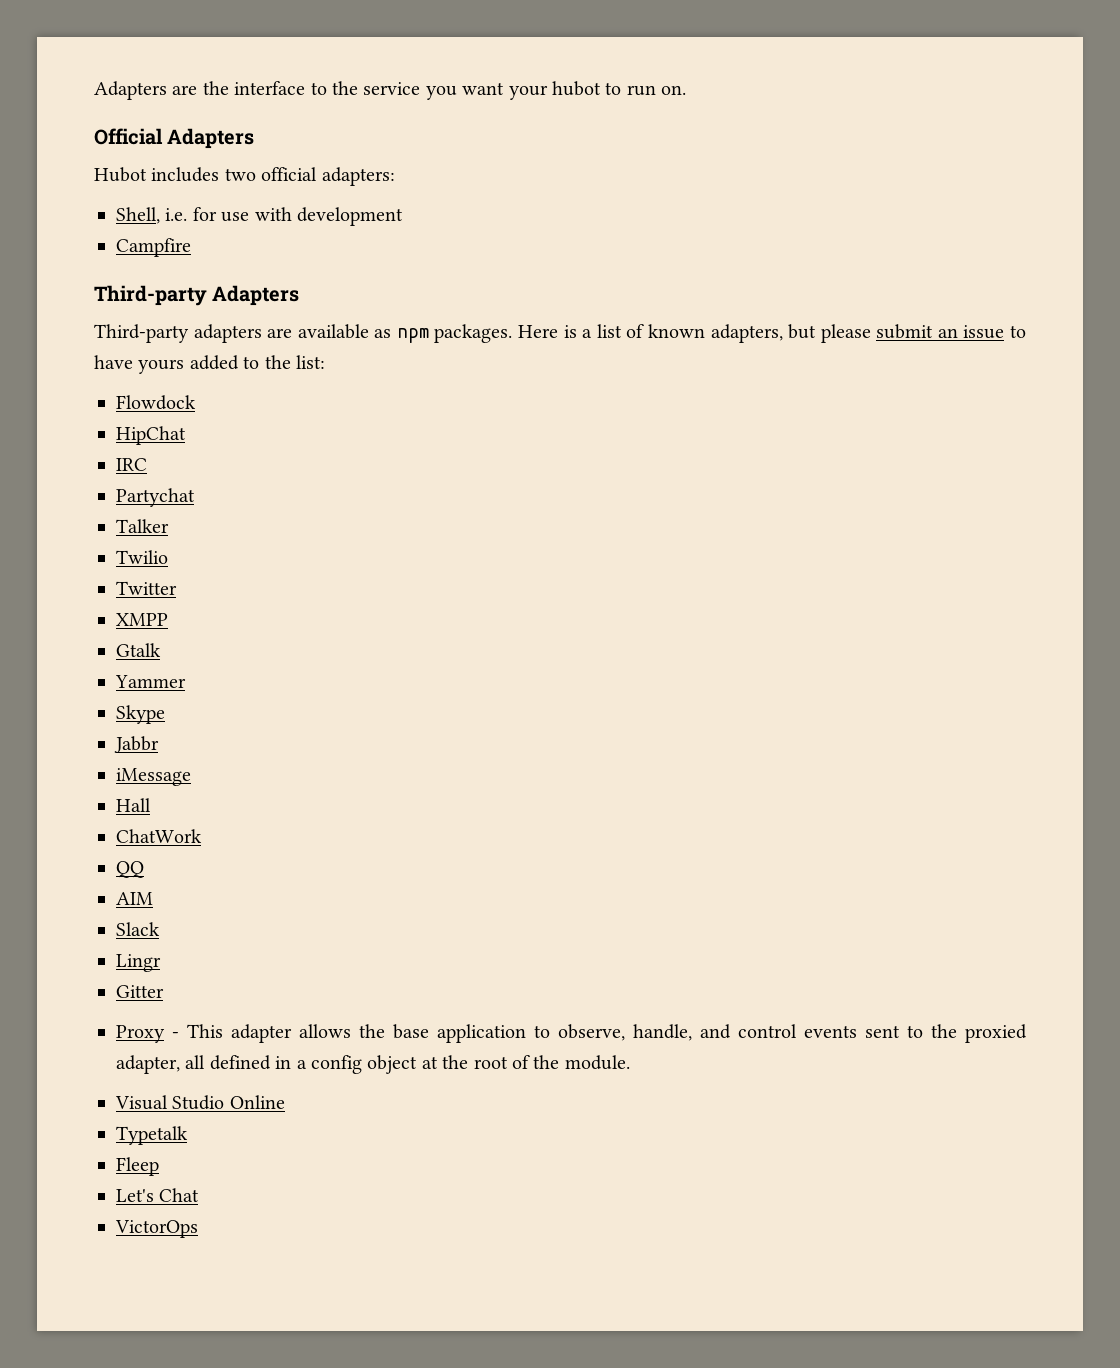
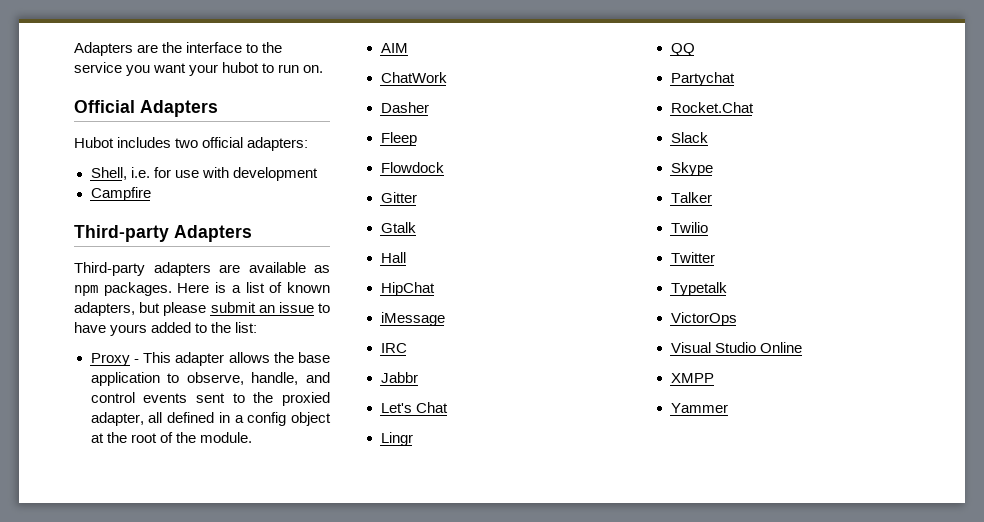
[116,395,196,410] [116,426,186,445] [116,458,147,471] [116,488,195,507] [116,519,169,533] [116,550,168,564] [116,581,177,595] [116,613,168,626] [116,643,161,657] [115,675,186,688] [116,705,165,724] [114,736,159,753] [116,768,191,786] [116,798,151,812] [116,829,202,843] [116,861,144,878] [116,892,153,905] [116,922,160,936] [116,954,161,972] [116,985,164,998] // Flowdock // HipChat // IRC // Partychat // Talker // Twilio // Twitter // XMPP // Gtalk // Yammer // Skype // Jabbr // iMessage // Hall // ChatWork // QQ // AIM // Slack // Lingr // Gitter -> (258, 327) none
[115,1095,285,1110] [116,1126,188,1145] [116,1157,159,1176] [116,1188,200,1202] [115,1220,198,1238] Visual Studio Online // Typetalk // Fleep // Let's Chat // VictorOps -> [380,43,408,53] [380,72,447,83] [380,102,429,113] [380,132,417,146] [380,162,444,173] [380,192,417,203] [380,222,416,233] [380,252,406,263] [380,282,435,296] [380,312,445,326] [380,343,407,353] [380,372,418,383] [380,402,448,413] [380,432,413,446] [670,43,695,56] [670,72,735,86] [670,102,754,113] [670,132,708,143] [670,162,713,176] [670,192,712,203] [670,222,708,233] [670,252,715,263] [670,282,727,296] [670,312,737,326] [670,342,802,353] [670,373,714,383] [670,403,728,413] AIM // ChatWork // Dasher // Fleep // Flowdock // Gitter // Gtalk // Hall // HipChat // iMessage // IRC // Jabbr // Let's Chat // Lingr // QQ // Partychat // Rocket.Chat // Slack // Skype // Talker // Twilio // Twitter // Typetalk // VictorOps // Visual Studio Online // XMPP // Yammer

